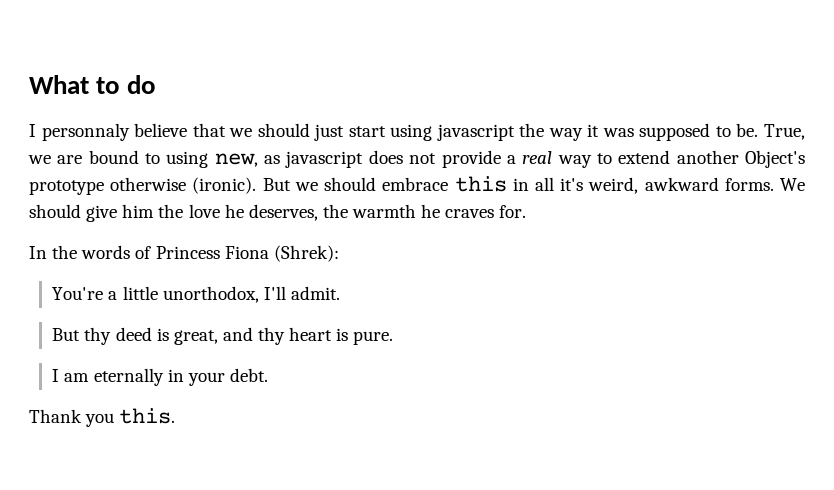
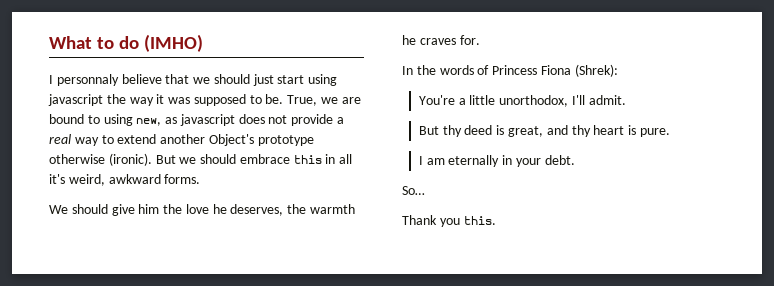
(157, 84) none -> [144,34,204,52] (IMHO)
(774, 184) none -> (201, 179) //
(268, 375) none -> [402,186,425,195] // So…

